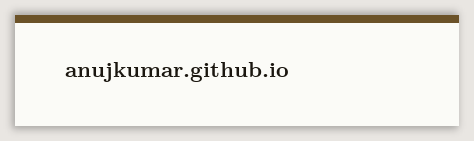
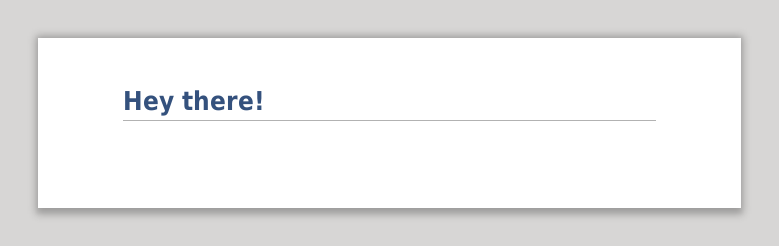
[65,62,289,82] anujkumar.github.io -> [123,90,265,116] Hey there!

